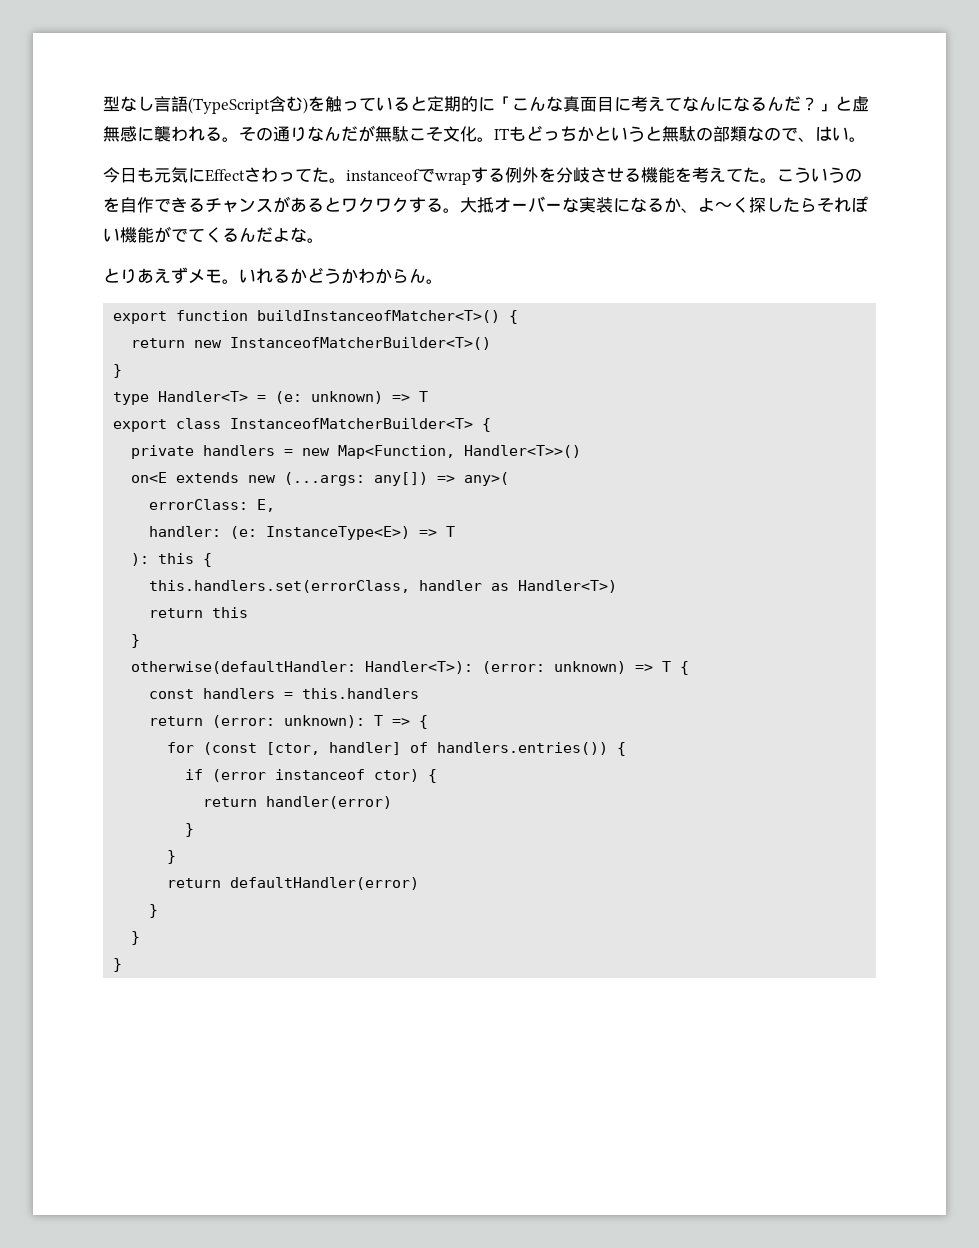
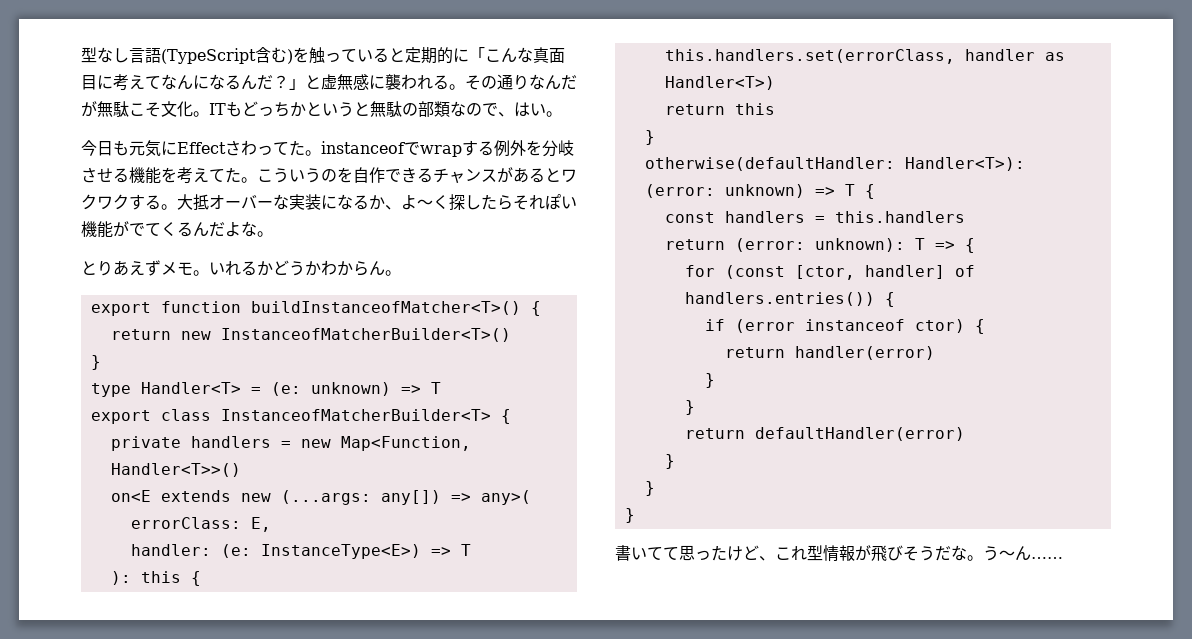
(123, 965) none -> [615,545,1063,562] // 書いてて思ったけど、これ型情報が飛びそうだな。う〜ん……

